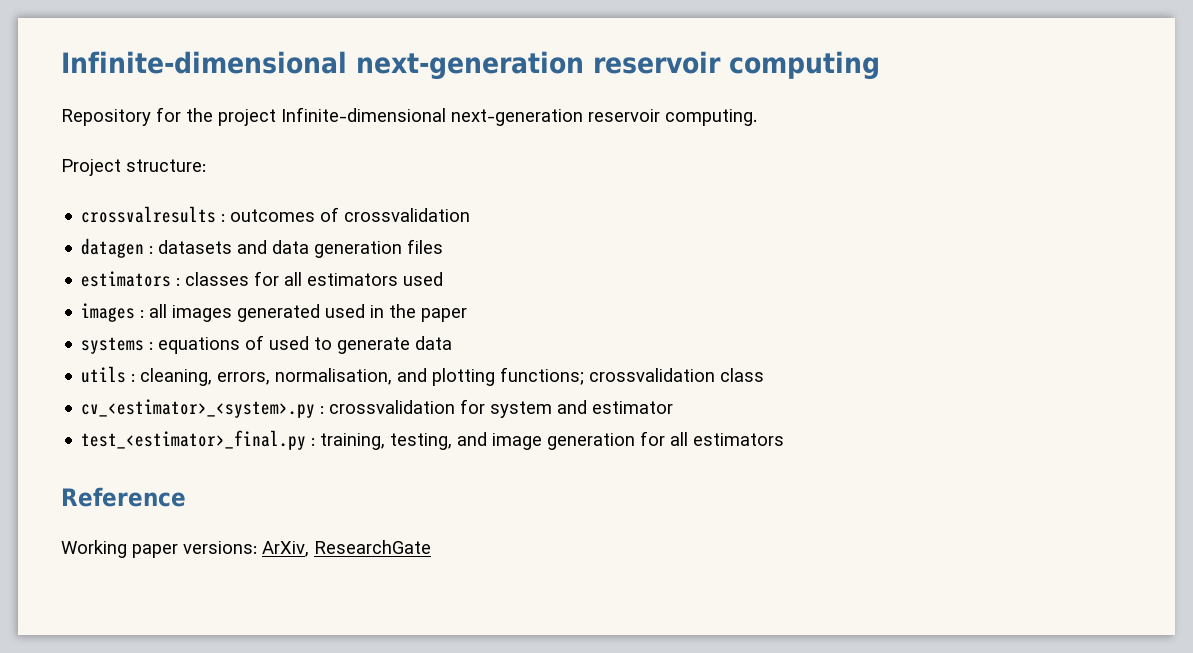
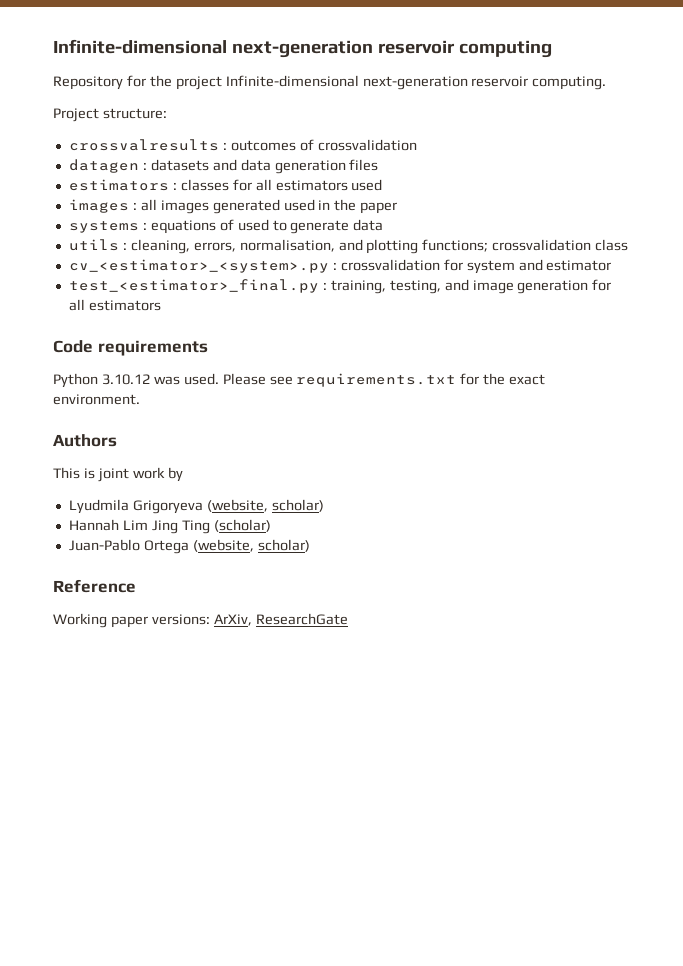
(785, 439) none -> [53,340,208,356] [53,373,546,388] [53,394,140,405] [53,434,117,447] [53,467,183,482] [68,499,324,514] [68,519,271,534] [68,539,310,554] // Code requirements // Python 3.10.12 was used. Please see requirements.txt for the exact environment. // Authors // This is joint work by // Lyudmila Grigoryeva (website, scholar) // Hannah Lim Jing Ting (scholar) // Juan-Pablo Ortega (website, scholar)

